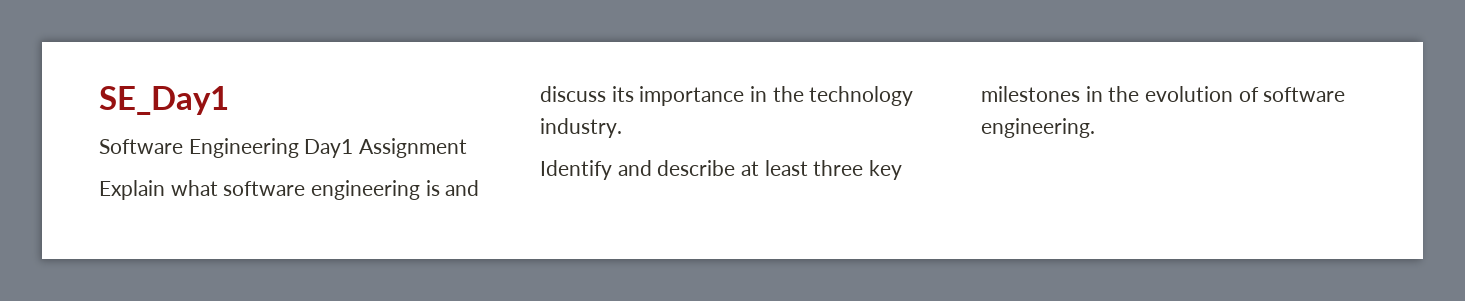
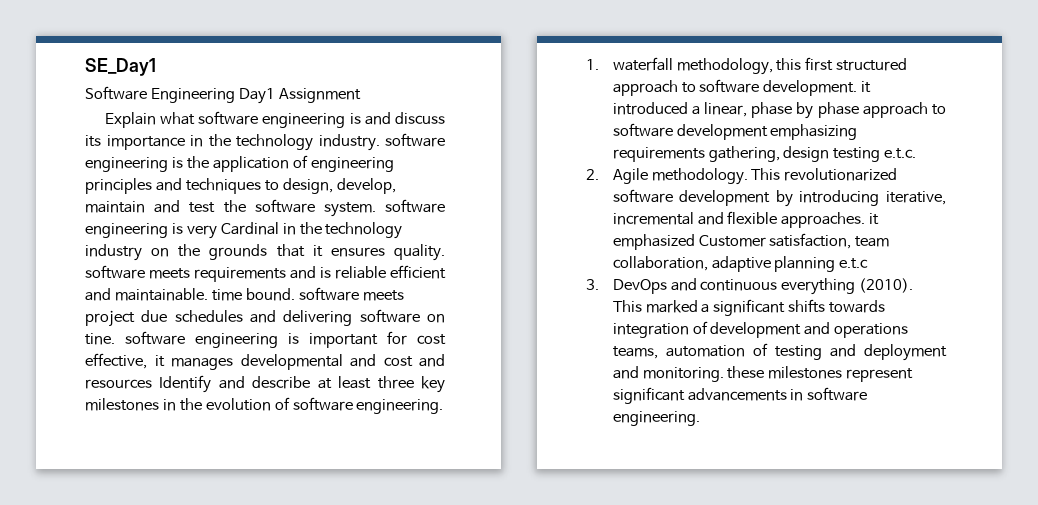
(622, 128) // -> [385,133,445,147] [85,155,394,172] [85,178,396,194] [85,199,445,217] [85,222,403,239] [85,244,445,261] [85,265,446,282] [85,287,404,301] [85,309,445,327] [85,331,446,348] [85,353,445,370] [85,379,152,389] software engineering is the application of engineering principles and techniques to design, develop, maintain and test the software system. software engineering is very Cardinal in the technology industry on the grounds that it ensures quality. software meets requirements and is reliable efficient and maintainable. time bound. software meets project due schedules and delivering software on tine. software engineering is important for cost effective, it manages developmental and cost and resources
(1095, 128) none -> [586,57,908,75] [612,79,872,96] [612,102,946,119] [612,123,858,140] [612,146,917,162] [586,168,898,185] [612,189,946,207] [612,211,880,228] [612,233,890,250] [612,256,869,272] [586,278,914,295] [612,299,886,316] [612,321,909,338] [612,343,947,361] [612,366,914,382] [612,387,868,404] [612,411,700,426] // 1. waterfall methodology, this first structured approach to software development. it introduced a linear, phase by phase approach to software development emphasizing requirements gathering, design testing e.t.c. // 2. Agile methodology. This revolutionarized software development by introducing iterative, incremental and flexible approaches. it emphasized Customer satisfaction, team collaboration, adaptive planning e.t.c // 3. DevOps and continuous everything (2010). This marked a significant shifts towards integration of development and operations teams, automation of testing and deployment and monitoring. these milestones represent significant advancements in software engineering.

